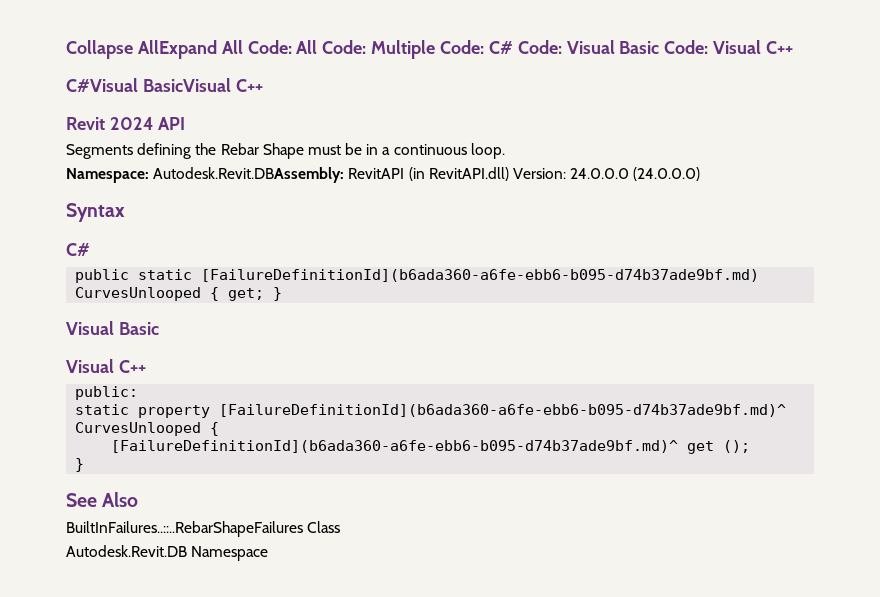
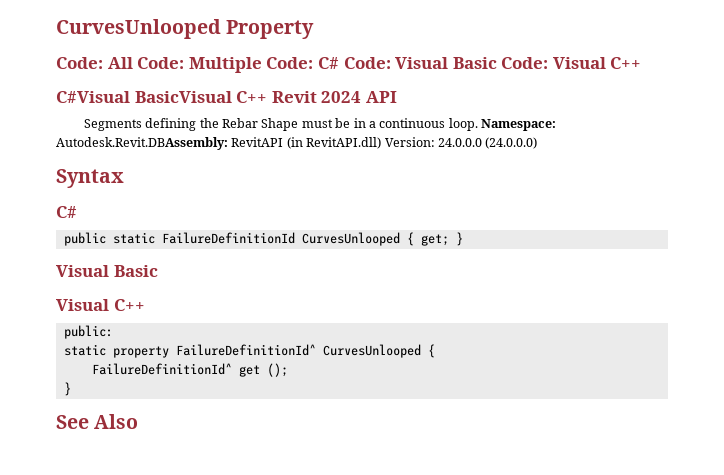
[66,40,243,59] Collapse AllExpand All -> [56,19,315,39] CurvesUnlooped Property //
(263, 85) // -> (268, 97) none
(505, 151) // -> (478, 124) none
[201,269,760,282] [FailureDefinitionId](b6ada360-a6fe-ebb6-b095-d74b37ade9bf.md) -> [161,232,295,244] FailureDefinitionId
[219,404,787,417] [FailureDefinitionId](b6ada360-a6fe-ebb6-b095-d74b37ade9bf.md)^ -> [175,344,316,356] FailureDefinitionId^
[111,440,679,453] [FailureDefinitionId](b6ada360-a6fe-ebb6-b095-d74b37ade9bf.md)^ -> [91,363,232,375] FailureDefinitionId^
[66,521,341,537] [66,545,269,561] // BuiltInFailures..::..RebarShapeFailures Class // Autodesk.Revit.DB Namespace -> (139, 421) none

